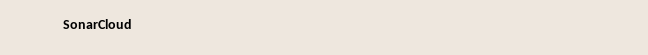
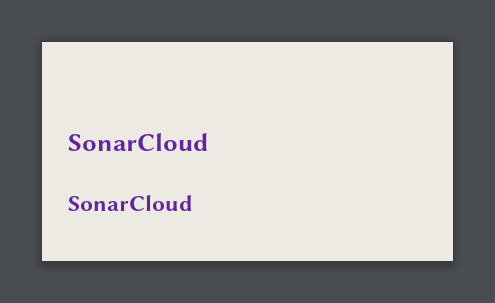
[63,19,132,29] SonarCloud -> [68,133,208,151] [68,195,193,211] SonarCloud // SonarCloud

